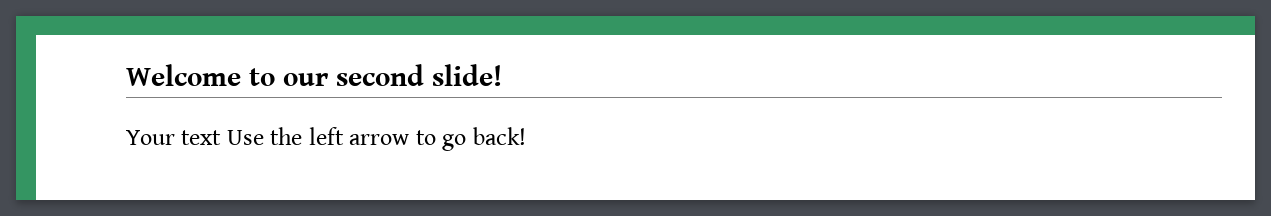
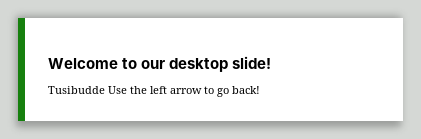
[336,64,424,86] second -> [169,58,229,72] desktop
[126,130,222,145] Your text -> [48,86,105,94] Tusibudde

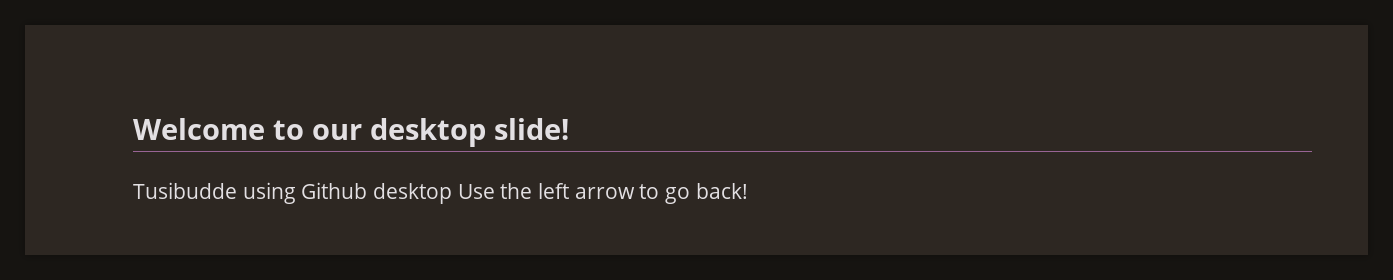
(105, 90) none -> [242,182,452,204] using Github desktop

